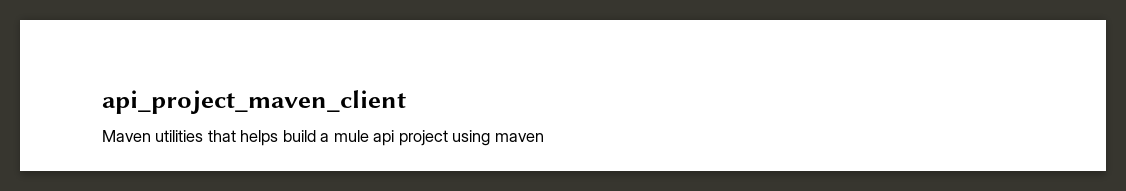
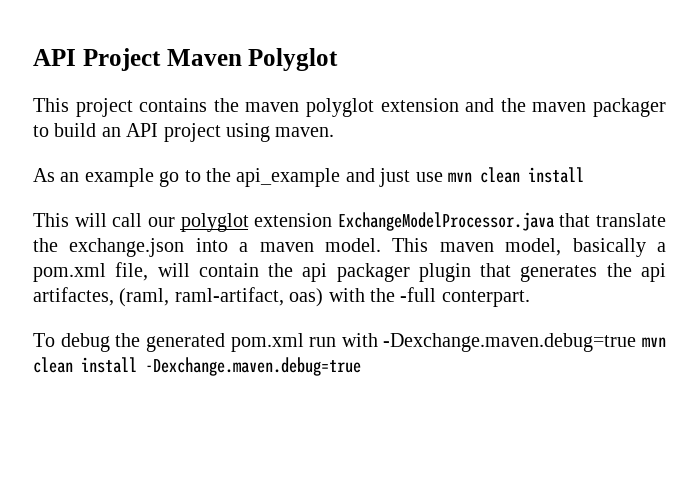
[102,90,406,114] [102,130,544,146] api_project_maven_client // Maven utilities that helps build a mule api project using maven -> [33,48,339,71] [33,98,667,117] [33,123,335,142] [33,167,584,187] [33,212,666,232] [33,238,666,257] [33,262,666,282] [33,287,530,307] [33,333,666,352] [33,357,361,376] API Project Maven Polyglot // This project contains the maven polyglot extension and the maven packager to build an API project using maven. // As an example go to the api_example and just use mvn clean install // This will call our polyglot extension ExchangeModelProcessor.java that translate the exchange.json into a maven model. This maven model, basically a pom.xml file, will contain the api packager plugin that generates the api artifactes, (raml, raml-artifact, oas) with the -full conterpart. // To debug the generated pom.xml run with -Dexchange.maven.debug=true mvn clean install -Dexchange.maven.debug=true

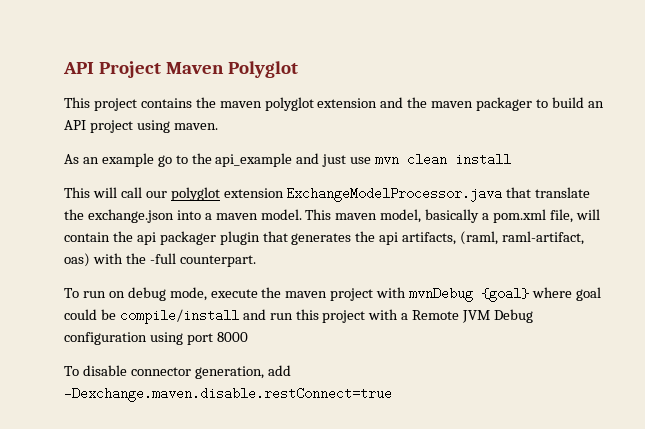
[33,287,114,306] artifactes, -> [402,232,457,245] artifacts,
[441,290,530,307] [33,333,666,352] [33,357,361,376] conterpart. // To debug the generated pom.xml run with -Dexchange.maven.debug=true mvn clean install -Dexchange.maven.debug=true -> [179,255,256,267] [64,287,601,302] [64,309,534,324] [64,332,248,345] [64,365,291,379] [64,387,392,402] counterpart. // To run on debug mode, execute the maven project with mvnDebug {goal} where goal could be compile/install and run this project with a Remote JVM Debug configuration using port 8000 // To disable connector generation, add -Dexchange.maven.disable.restConnect=true

